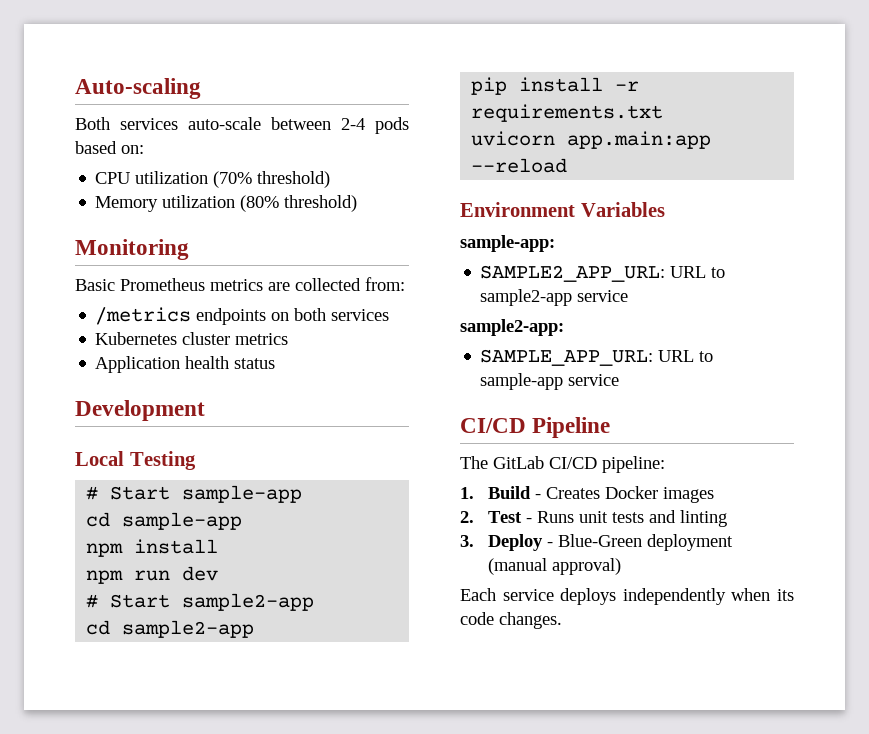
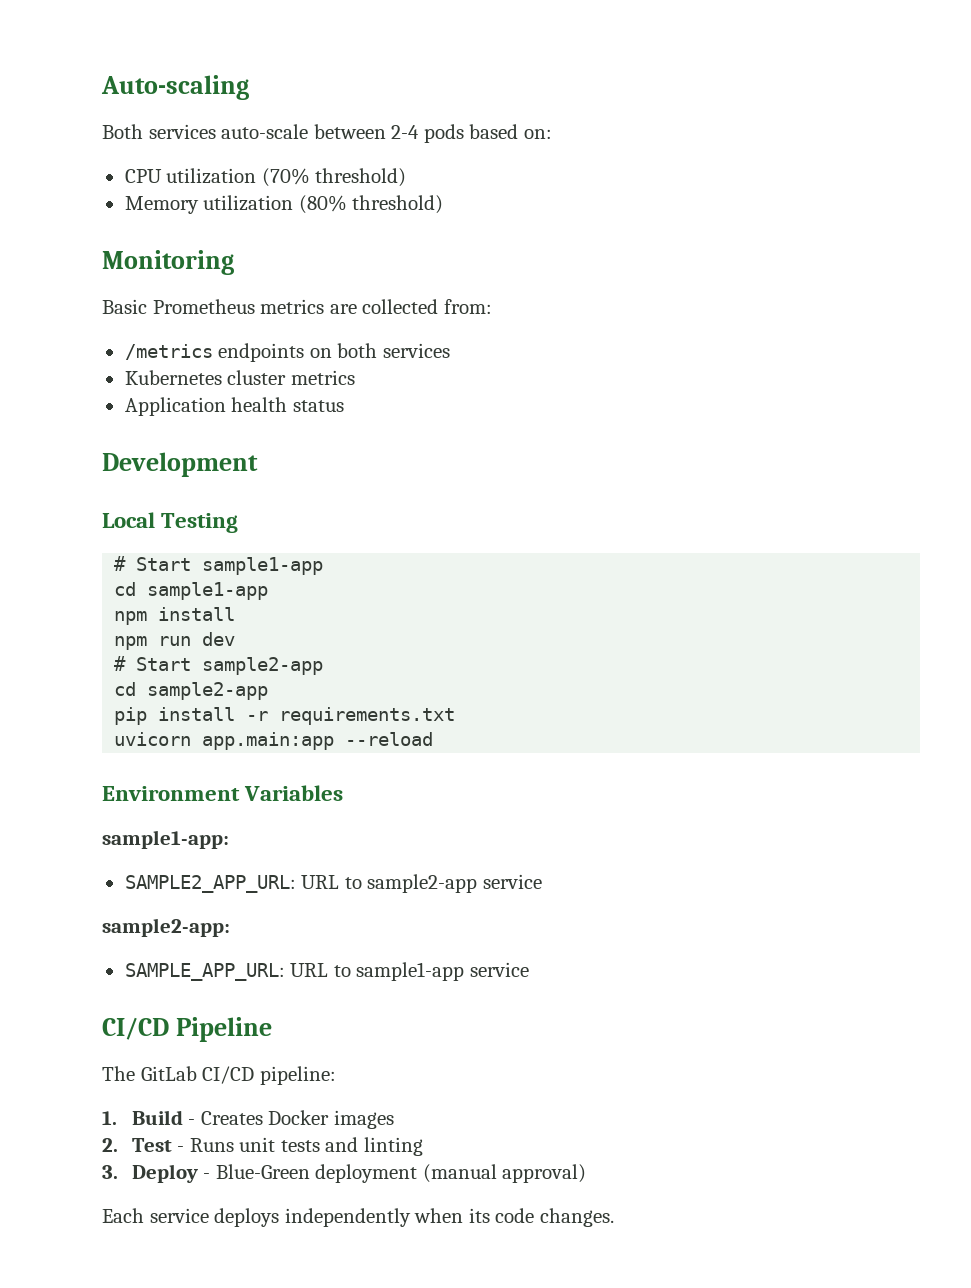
[182,485,303,503] [86,512,243,530] sample-app // cd sample-app -> [202,557,324,575] [114,582,269,600] sample1-app // cd sample1-app
[460,235,555,252] sample-app: -> [102,830,229,849] sample1-app:
[480,373,564,390] sample-app -> [356,962,465,981] sample1-app

